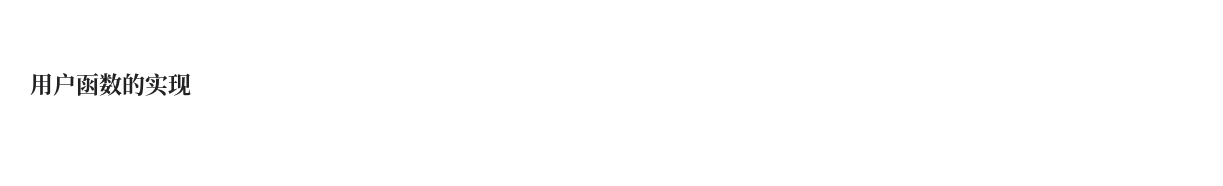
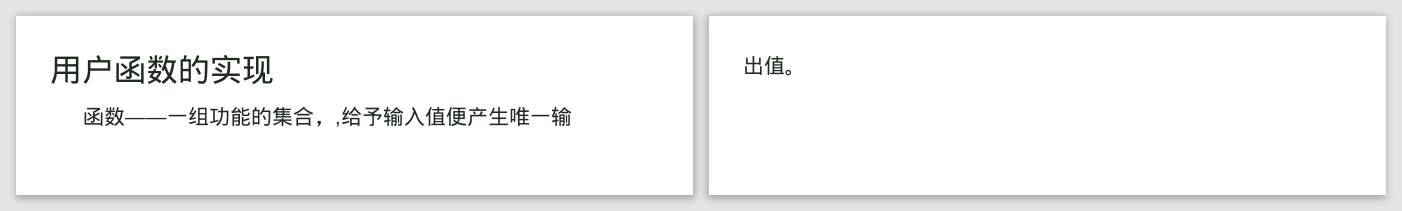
(191, 84) none -> [82,106,572,127] [743,56,806,76] // 函数——一组功能的集合，,给予输入值便产生唯一输出值。

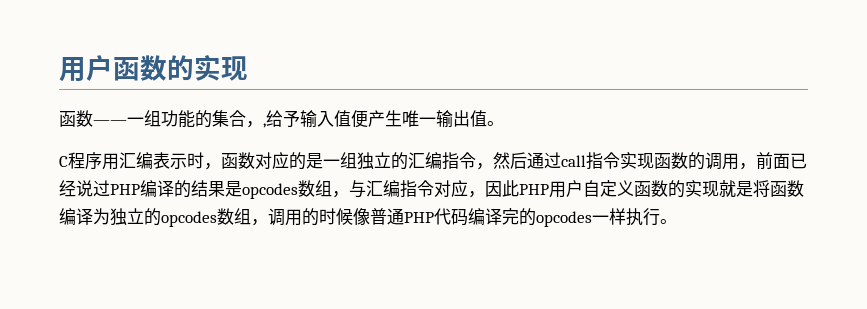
(806, 72) none -> [59,152,807,170] [59,180,804,199] [59,208,677,227] // C程序用汇编表示时，函数对应的是一组独立的汇编指令，然后通过call指令实现函数的调用，前面已经说过PHP编译的结果是opcodes数组，与汇编指令对应，因此PHP用户自定义函数的实现就是将函数编译为独立的opcodes数组，调用的时候像普通PHP代码编译完的opcodes一样执行。

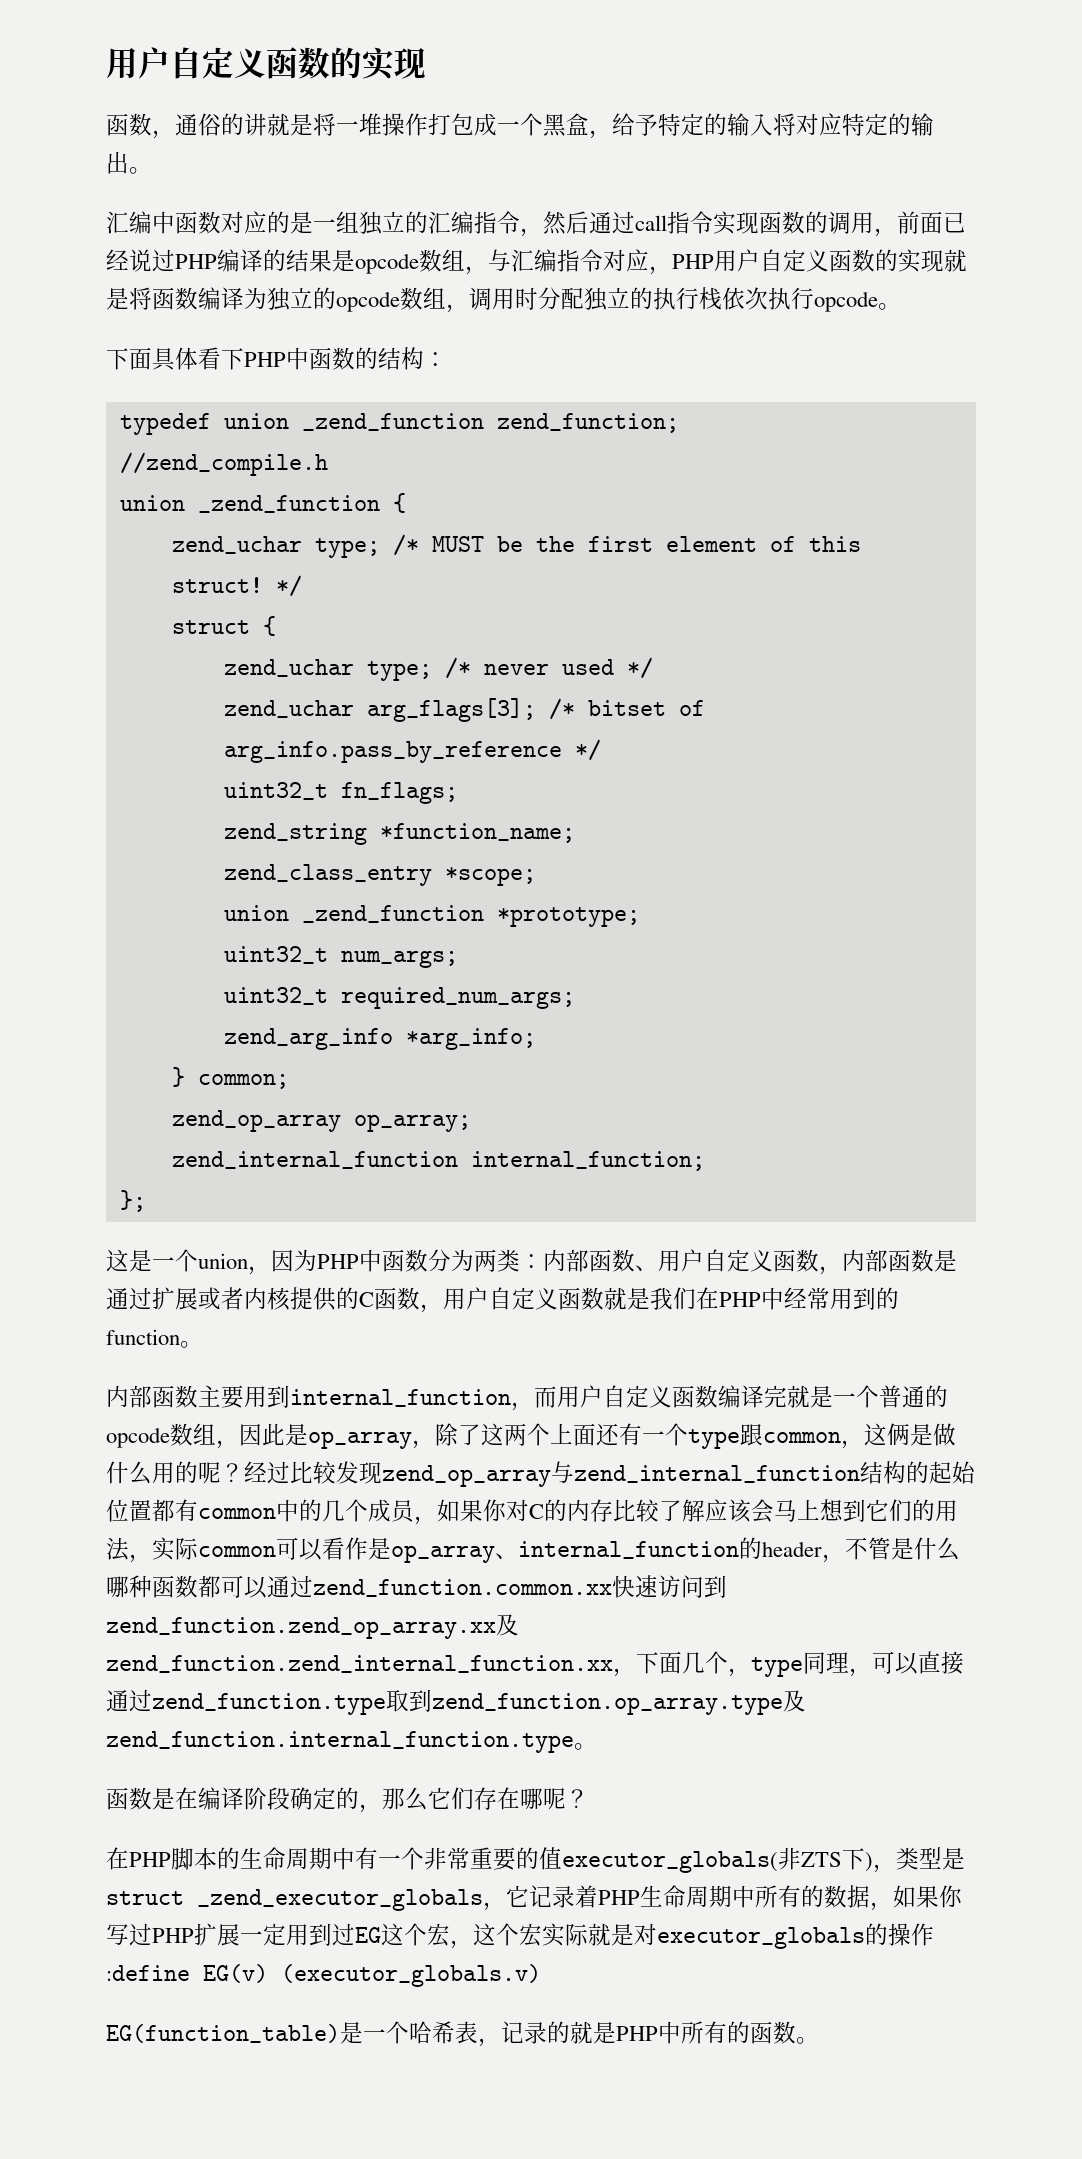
[59,55,113,82] 用户 -> [106,47,266,79] 用户自定义
[93,110,504,128] [59,152,221,170] ——一组功能的集合，,给予输入值便产生唯一输出值。 // C程序用汇编表示时， -> [152,113,934,139] [106,151,152,174] [106,211,175,234] ，通俗的讲就是将一堆操作打包成一个黑盒，给予特定的输入将对应特定的输出。 // 汇编中
[242,183,298,199] opcodes -> [355,253,419,274] opcode
[485,180,519,197] 因此 -> (672, 270) none
[161,211,217,227] opcodes -> [336,291,400,312] opcode
[302,208,660,227] 的时候像普通PHP代码编译完的opcodes一样执行 -> [515,287,901,312] [106,347,447,371] [119,413,679,435] [119,452,328,476] [119,493,406,513] [171,534,861,558] [171,575,302,597] [171,616,276,636] [223,657,653,681] [223,698,705,722] [223,739,601,763] [223,782,458,804] [223,823,575,845] [223,864,536,886] [223,905,640,927] [223,946,458,968] [223,987,575,1009] [223,1028,536,1050] [171,1067,289,1089] [171,1110,471,1132] [171,1151,705,1171] [119,1190,146,1212] [106,1249,957,1275] [106,1287,899,1313] [106,1329,203,1348] [106,1385,948,1411] [106,1423,956,1449] [106,1461,976,1487] [106,1499,958,1525] [106,1537,960,1563] [106,1575,727,1599] [106,1614,519,1639] [106,1651,964,1677] [106,1689,806,1715] [106,1731,597,1753] [106,1787,589,1813] [106,1847,965,1873] [106,1885,962,1911] [106,1923,934,1949] [106,1964,541,1987] [106,2021,796,2047] 时分配独立的执行栈依次执行opcode。 // 下面具体看下PHP中函数的结构： // typedef union _zend_function zend_function; // //zend_compile.h // union _zend_function { // zend_uchar type; /* MUST be the first element of this struct! */ // struct { // zend_uchar type; /* never used */ // zend_uchar arg_flags[3]; /* bitset of arg_info.pass_by_reference */ // uint32_t fn_flags; // zend_string *function_name; // zend_class_entry *scope; // union _zend_function *prototype; // uint32_t num_args; // uint32_t required_num_args; // zend_arg_info *arg_info; // } common; // zend_op_array op_array; // zend_internal_function internal_function; // }; // 这是一个union，因为PHP中函数分为两类：内部函数、用户自定义函数，内部函数是通过扩展或者内核提供的C函数，用户自定义函数就是我们在PHP中经常用到的function。 // 内部函数主要用到internal_function，而用户自定义函数编译完就是一个普通的opcode数组，因此是op_array，除了这两个上面还有一个type跟common，这俩是做什么用的呢？经过比较发现zend_op_array与zend_internal_function结构的起始位置都有common中的几个成员，如果你对C的内存比较了解应该会马上想到它们的用法，实际common可以看作是op_array、internal_function的header，不管是什么哪种函数都可以通过zend_function.common.xx快速访问到zend_function.zend_op_array.xx及zend_function.zend_internal_function.xx，下面几个，type同理，可以直接通过zend_function.type取到zend_function.op_array.type及zend_function.internal_function.type。 // 函数是在编译阶段确定的，那么它们存在哪呢？ // 在PHP脚本的生命周期中有一个非常重要的值executor_globals(非ZTS下)，类型是struct _zend_executor_globals，它记录着PHP生命周期中所有的数据，如果你写过PHP扩展一定用到过EG这个宏，这个宏实际就是对executor_globals的操作:define EG(v) (executor_globals.v) // EG(function_table)是一个哈希表，记录的就是PHP中所有的函数

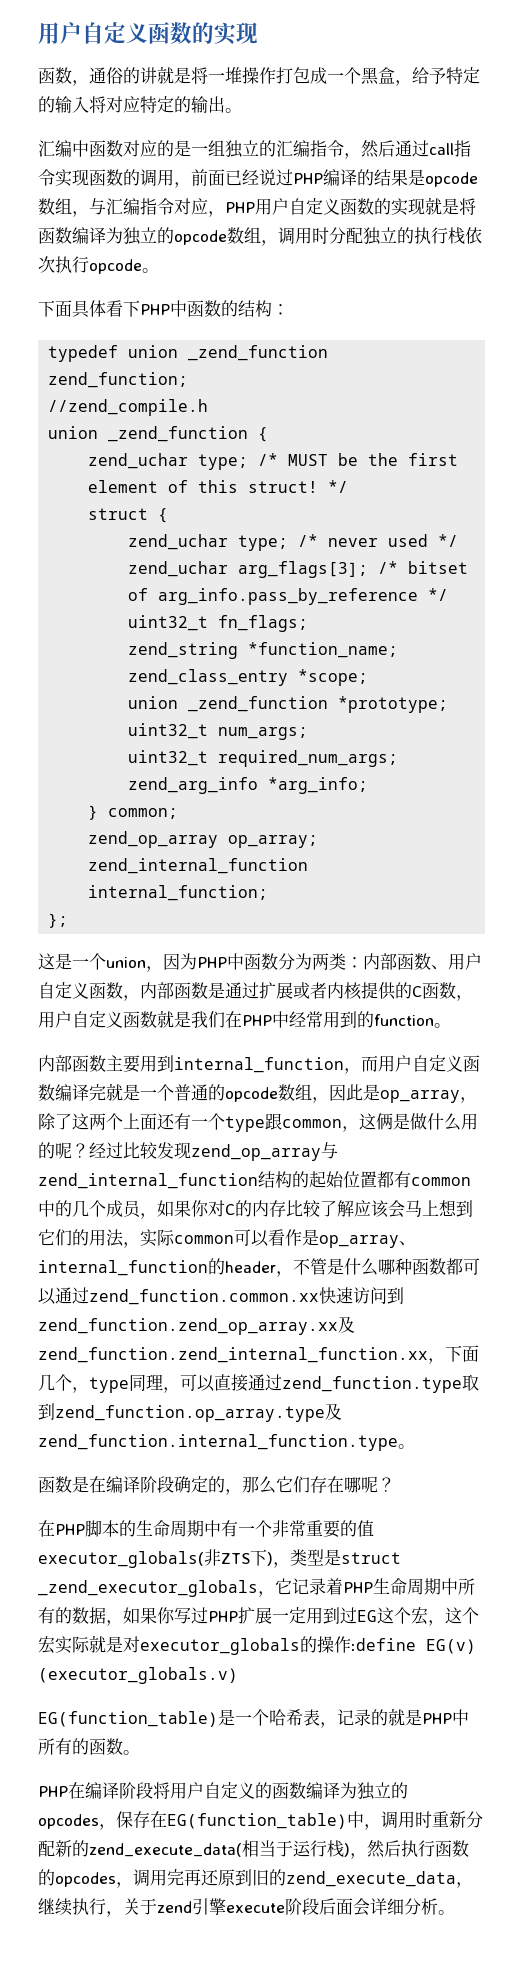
(819, 2040) none -> [38,1782,408,1800] [38,1811,483,1830] [38,1840,469,1859] [38,1869,473,1888] [38,1898,455,1917] // PHP在编译阶段将用户自定义的函数编译为独立的opcodes，保存在EG(function_table)中，调用时重新分配新的zend_execute_data(相当于运行栈)，然后执行函数的opcodes，调用完再还原到旧的zend_execute_data，继续执行，关于zend引擎execute阶段后面会详细分析。

